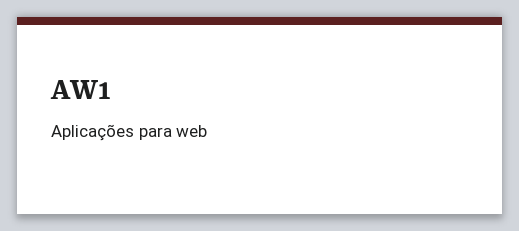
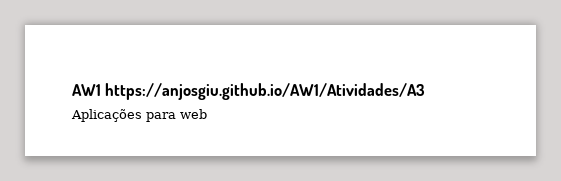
(111, 89) none -> [105,83,426,100] https://anjosgiu.github.io/AW1/Atividades/A3

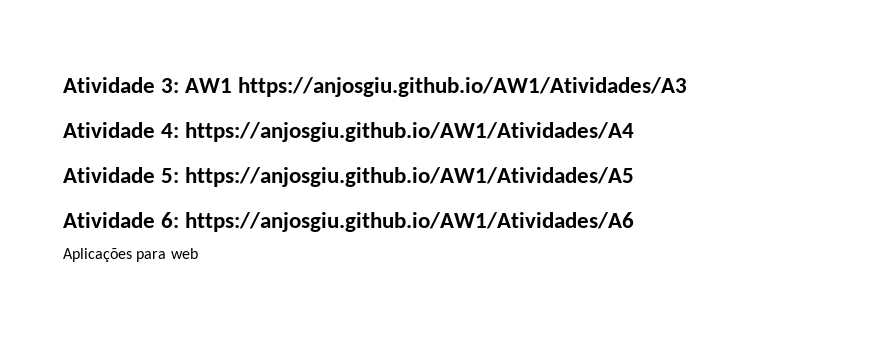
(72, 90) none -> [63,77,180,93] Atividade 3:
(426, 91) none -> [63,122,635,142] [63,167,635,187] [63,212,635,232] // Atividade 4: https://anjosgiu.github.io/AW1/Atividades/A4 // Atividade 5: https://anjosgiu.github.io/AW1/Atividades/A5 // Atividade 6: https://anjosgiu.github.io/AW1/Atividades/A6

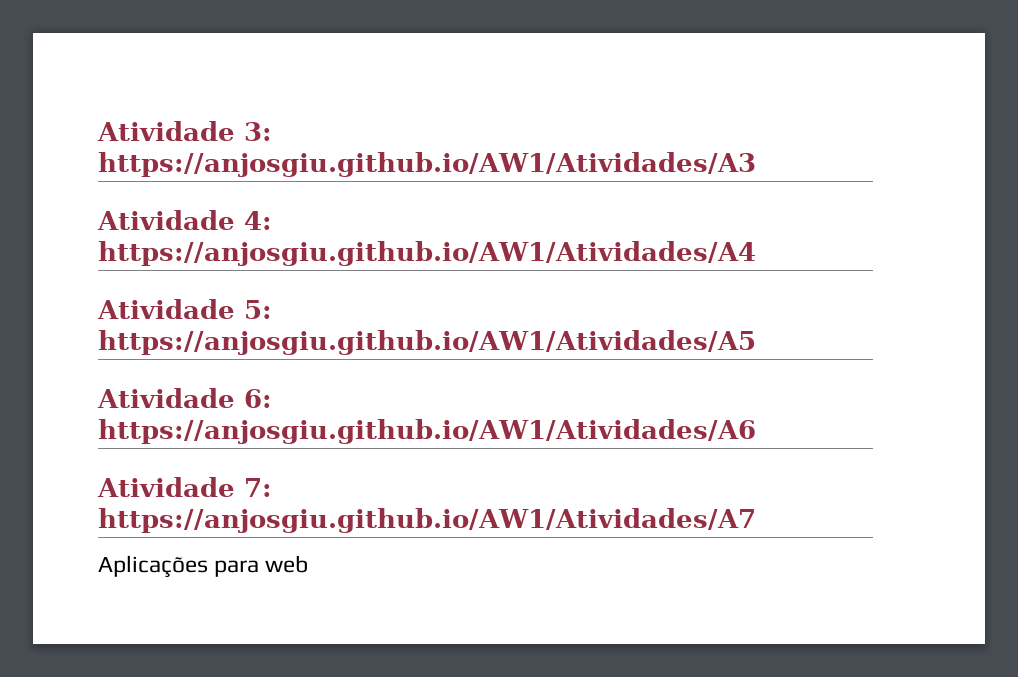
[185,78,233,93] AW1 -> (272, 131) none
(635, 222) none -> [97,477,272,497] [98,508,756,533] // Atividade 7: https://anjosgiu.github.io/AW1/Atividades/A7

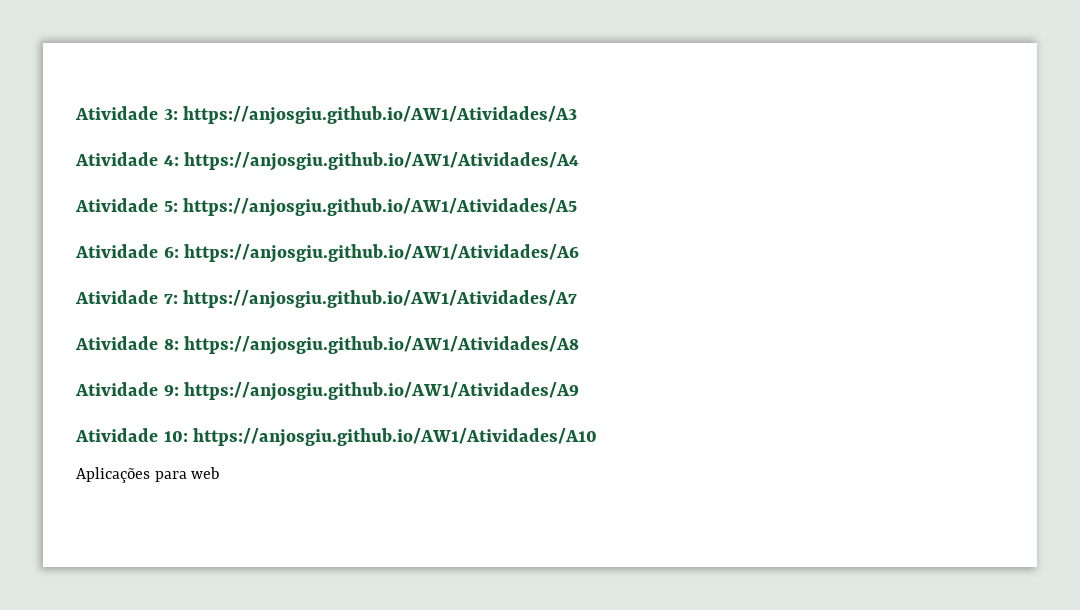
(756, 520) none -> [75,336,580,355] [75,382,580,401] [75,428,598,447] // Atividade 8: https://anjosgiu.github.io/AW1/Atividades/A8 // Atividade 9: https://anjosgiu.github.io/AW1/Atividades/A9 // Atividade 10: https://anjosgiu.github.io/AW1/Atividades/A10

